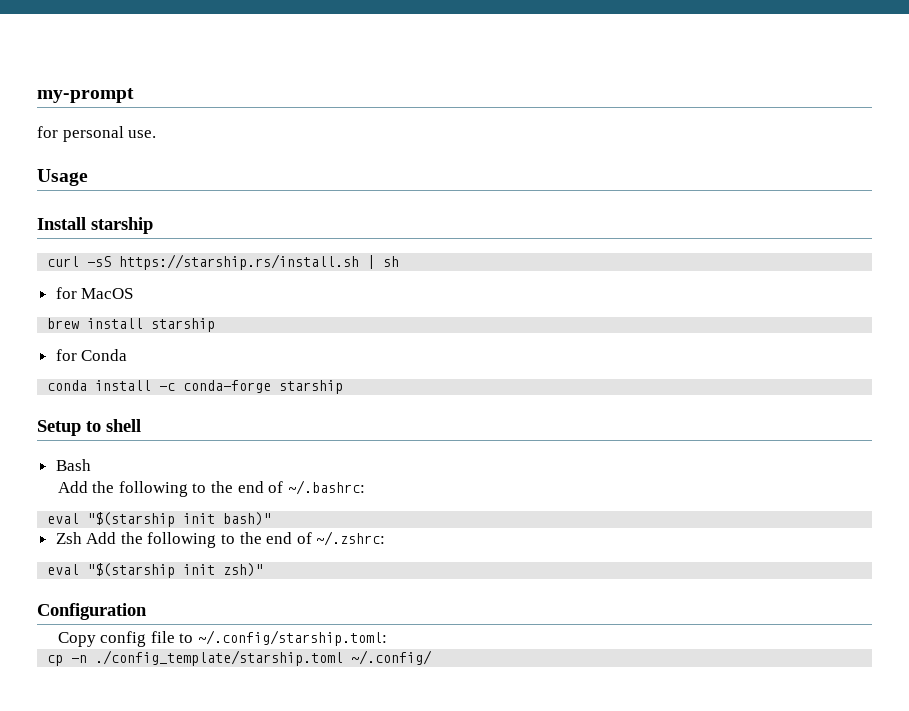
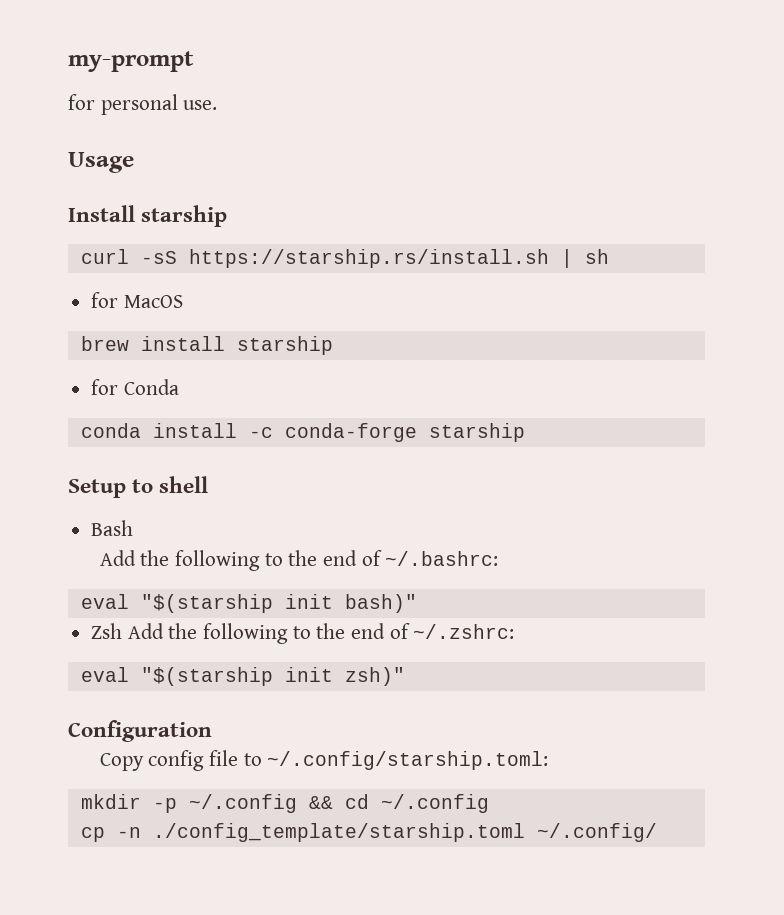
(387, 638) none -> [80,794,489,813] // mkdir -p ~/.config && cd ~/.config

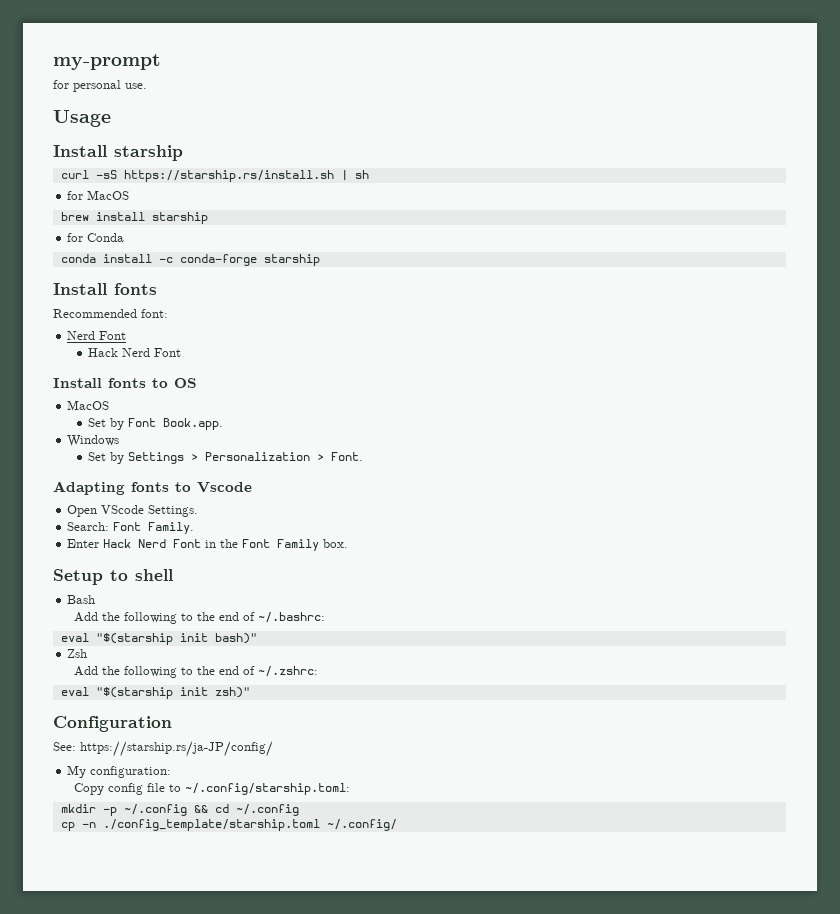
(525, 432) none -> [53,283,157,295] [53,309,168,318] [67,331,127,340] [88,348,182,357] [53,378,197,388] [67,400,110,410] [88,418,224,430] [67,435,120,447] [88,452,364,464] [53,481,252,495] [67,505,199,517] [67,522,195,534] [67,539,349,551] // Install fonts // Recommended font: // Nerd Font // Hack Nerd Font // Install fonts to OS // MacOS // Set by Font Book.app. // Windows // Set by Settings > Personalization > Font. // Adapting fonts to Vscode // Open VScode Settings. // Search: Font Family. // Enter Hack Nerd Font in the Font Family box.
(123, 631) none -> (88, 653) //
(212, 731) none -> [53,741,273,757] [67,765,172,778] // See: https://starship.rs/ja-JP/config/ // My configuration:

